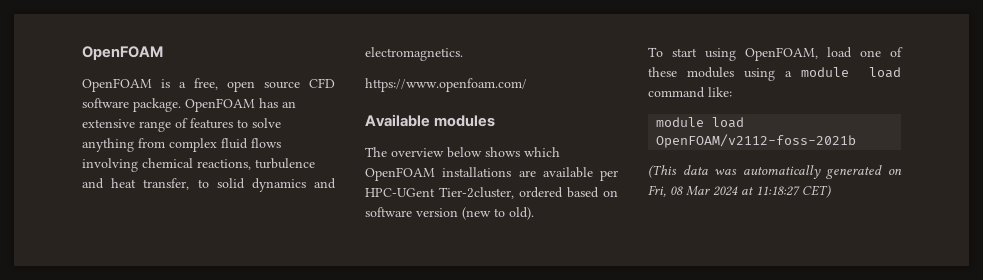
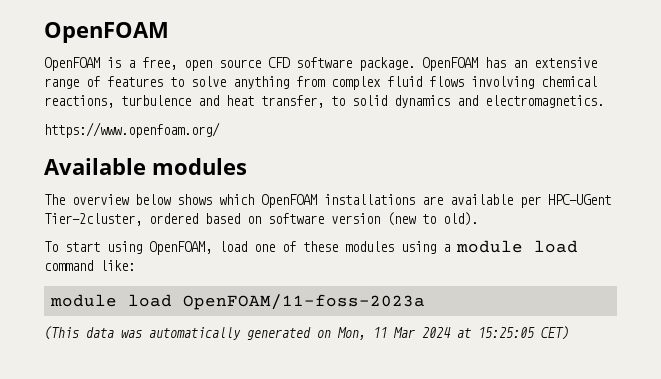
[365,78,527,92] https://www.openfoam.com/ -> [44,122,220,138] https://www.openfoam.org/
[656,134,857,148] OpenFOAM/v2112-foss-2021b -> [182,294,425,310] OpenFOAM/11-foss-2023a
[648,185,683,197] Fri, 08 -> [337,327,387,340] Mon, 11
[756,186,800,196] 11:18:27 -> [478,327,535,338] 15:25:05

